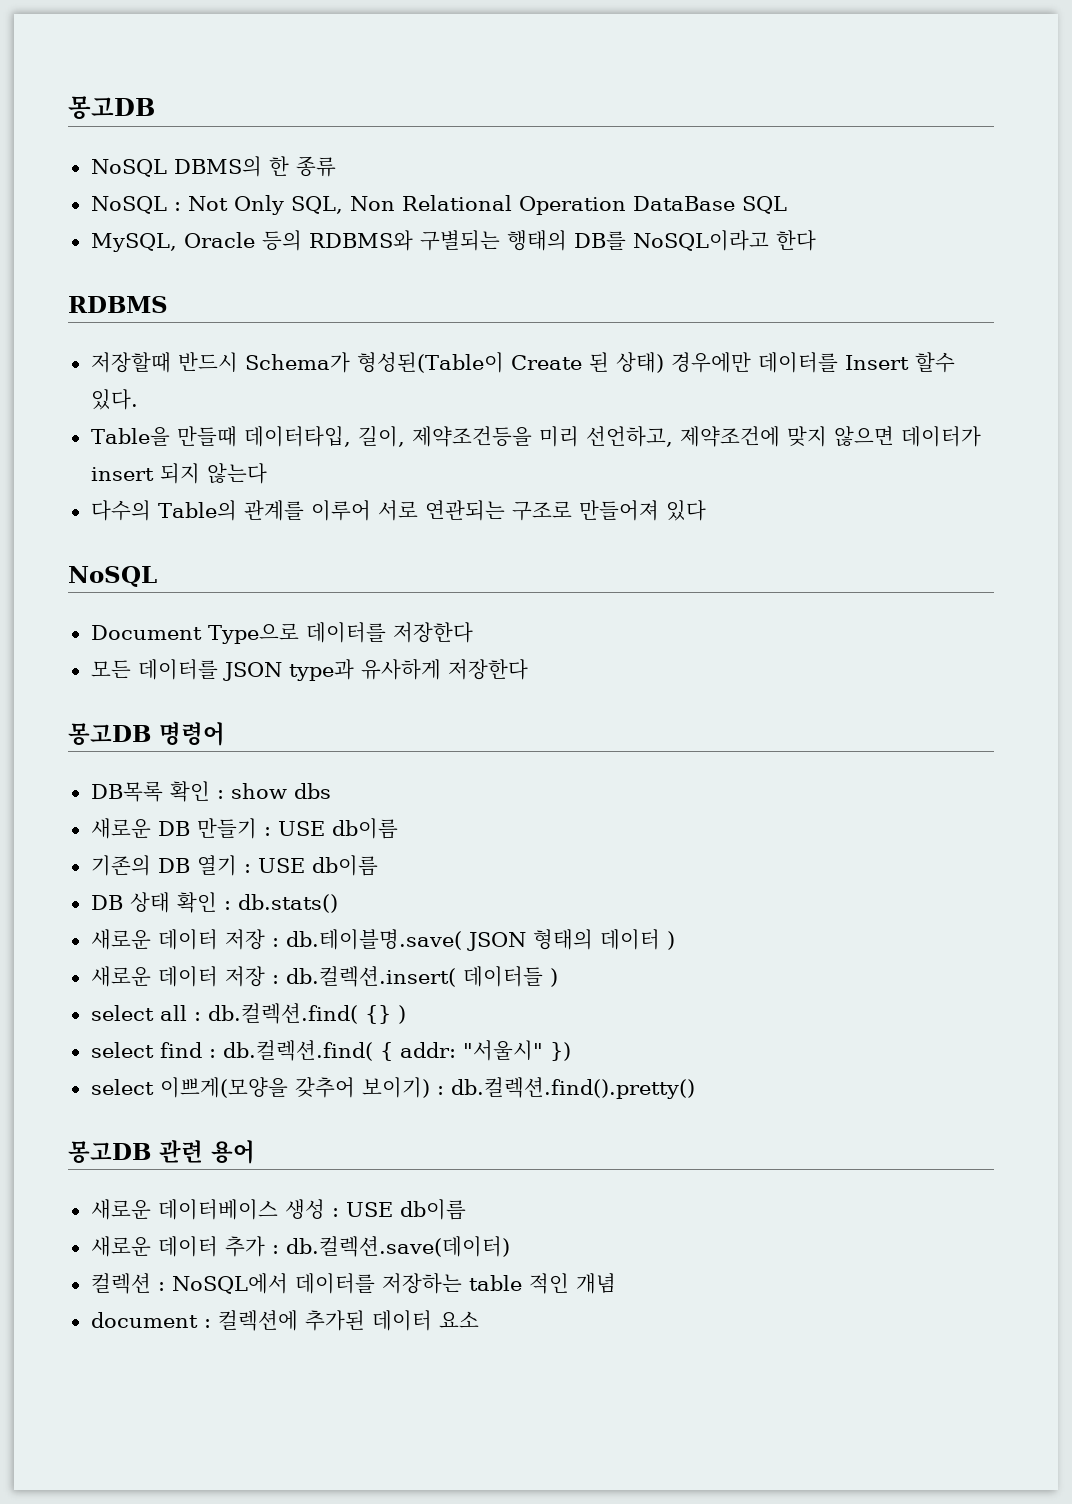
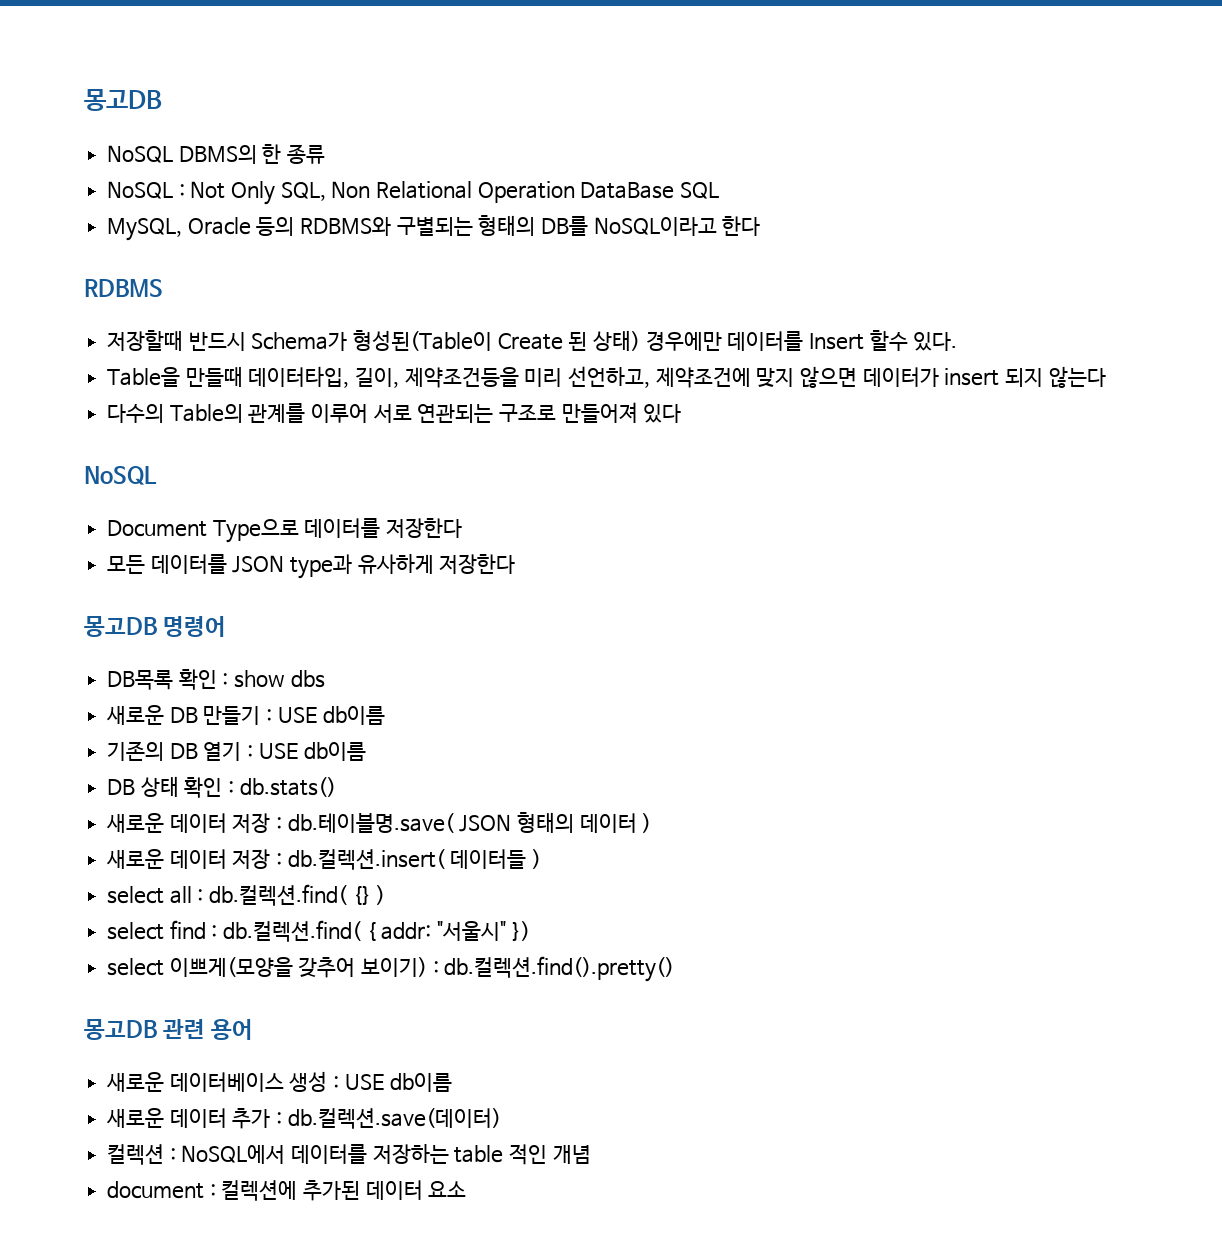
[506,230,567,251] 행태의 -> [478,215,536,236] 형태의

